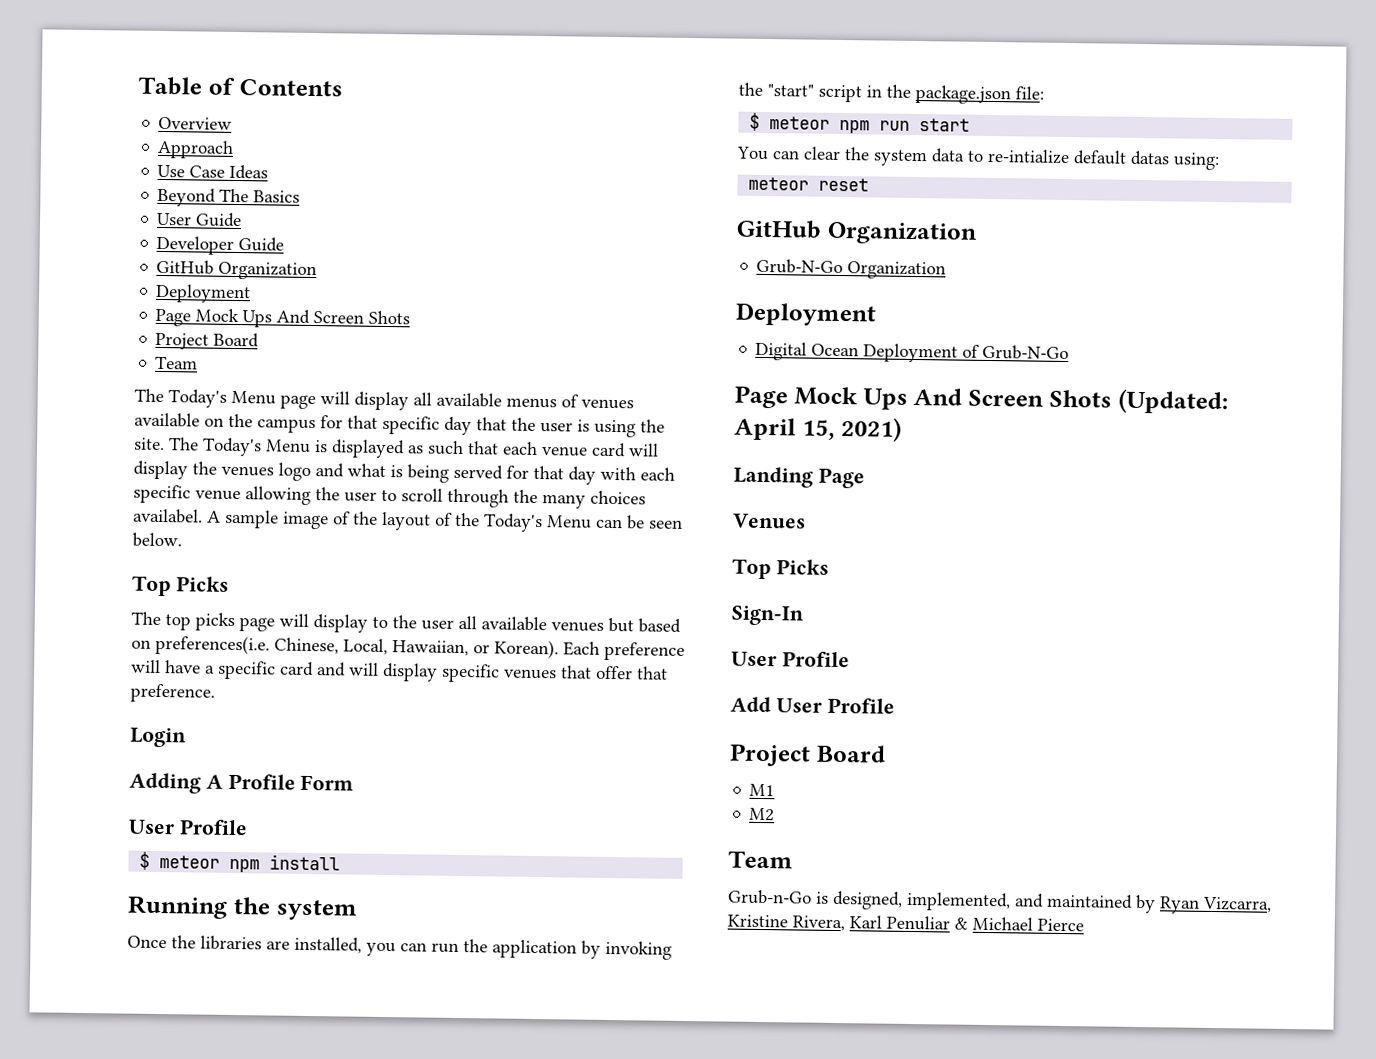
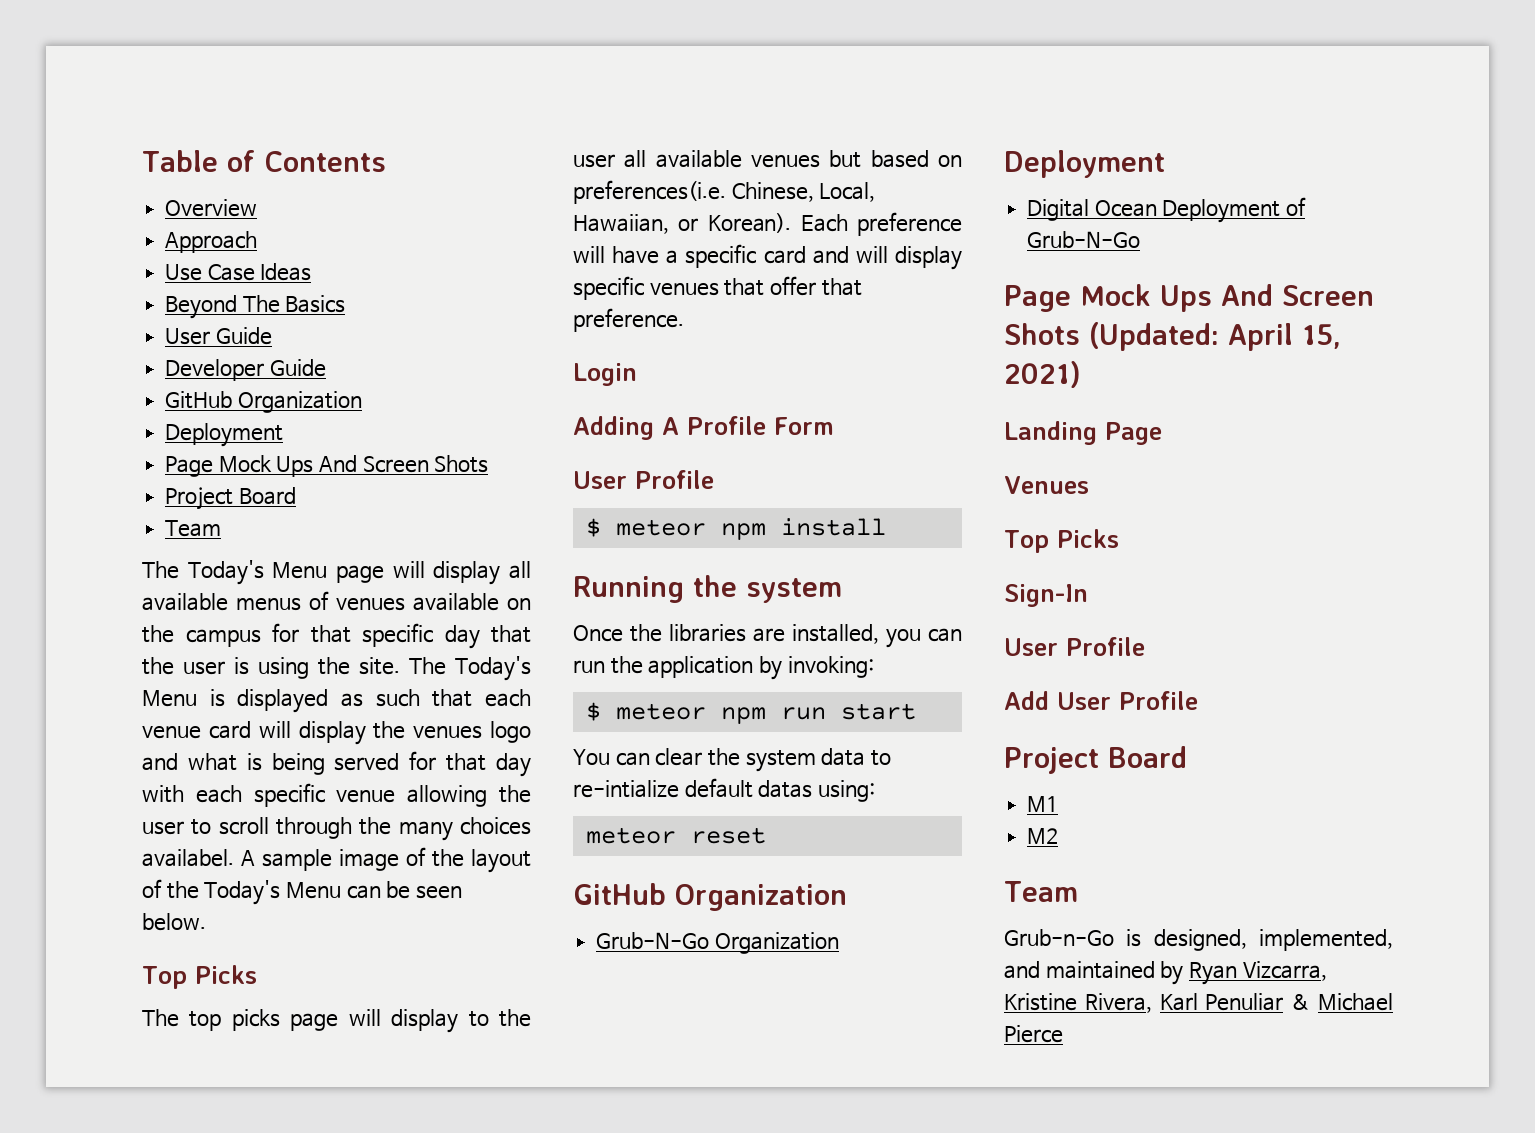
[605,940,672,960] [738,82,1044,105] invoking the "start" script in the package.json file: -> [787,656,874,678] invoking:

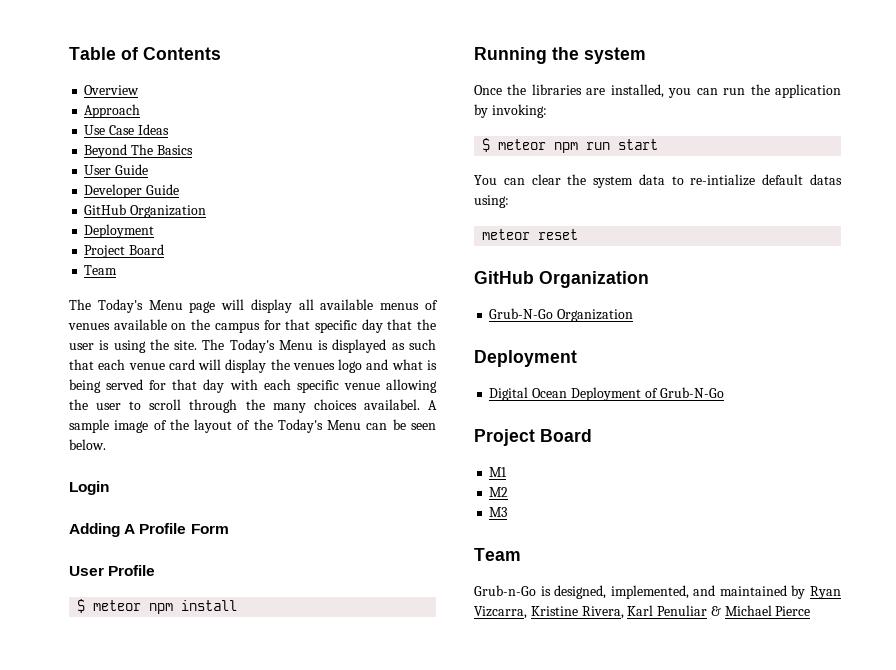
[165,455,489,477] // Page Mock Ups And Screen Shots -> (155, 231) none
[142,965,257,989] [142,1009,531,1033] [573,150,962,168] [573,180,876,204] [573,212,963,236] [573,244,962,270] [573,276,862,300] [573,308,684,332] // Top Picks // The top picks page will display to the user all available venues but based on preferences(i.e. Chinese, Local, Hawaiian, or Korean). Each preference will have a specific card and will display specific venues that offer that preference. -> (106, 444) none
[1004,284,1374,312] [1004,322,1341,351] [1004,361,1081,388] [1004,421,1162,445] [1004,476,1089,494] [1004,529,1119,553] [1004,584,1088,607] [1004,637,1145,656] [1004,691,1198,710] // Page Mock Ups And Screen Shots (Updated: April 15, 2021) // Landing Page // Venues // Top Picks // Sign-In // User Profile // Add User Profile -> (724, 392) none
(1059, 836) none -> [489,507,508,517] // M3

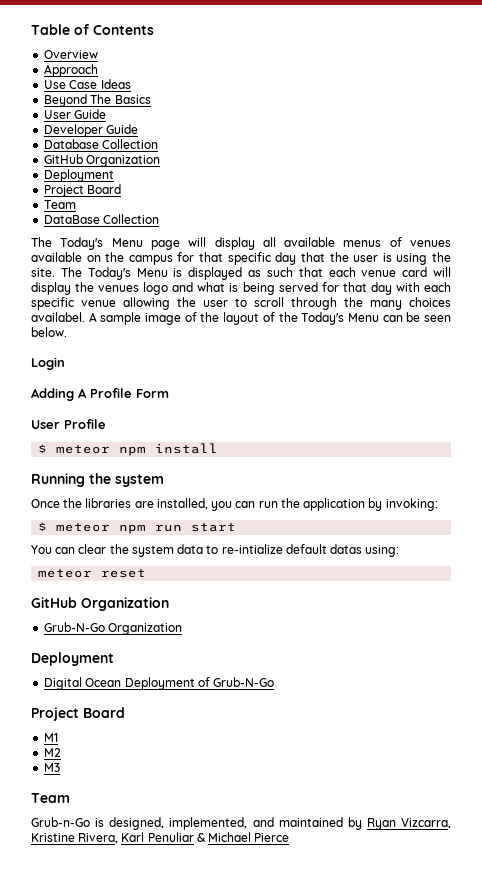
(180, 189) none -> [44,139,159,149] // Database Collection
(118, 270) none -> [44,214,160,224] // DataBase Collection

